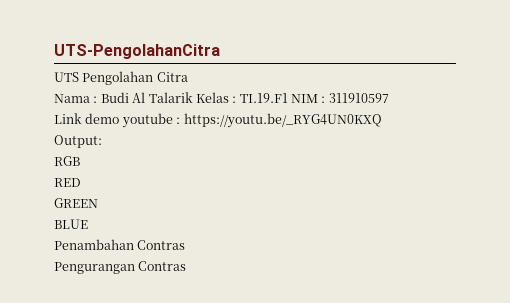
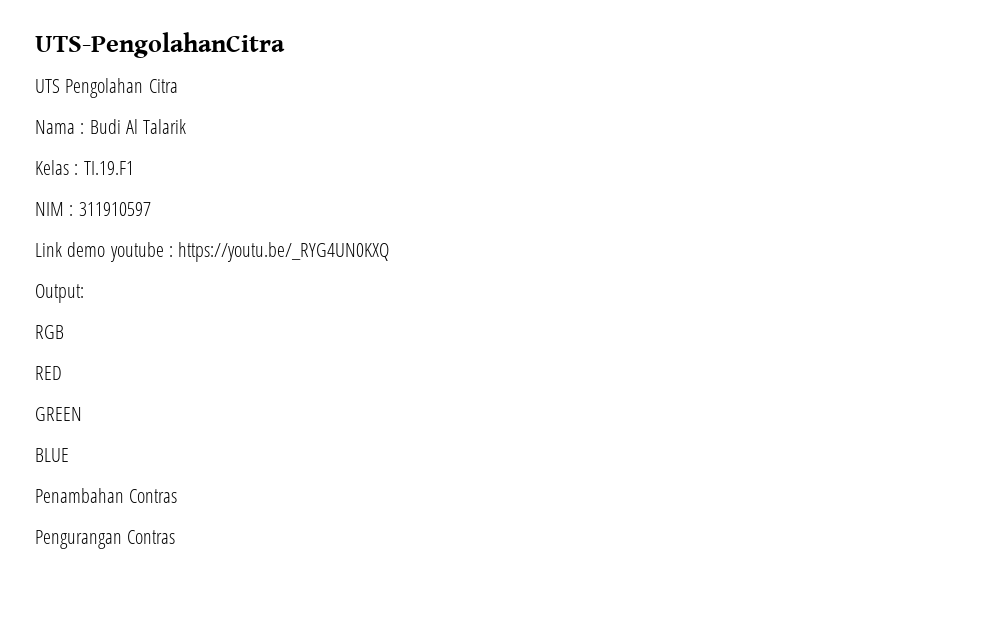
(193, 97) none -> (187, 126) //
(288, 98) none -> (134, 168) //

